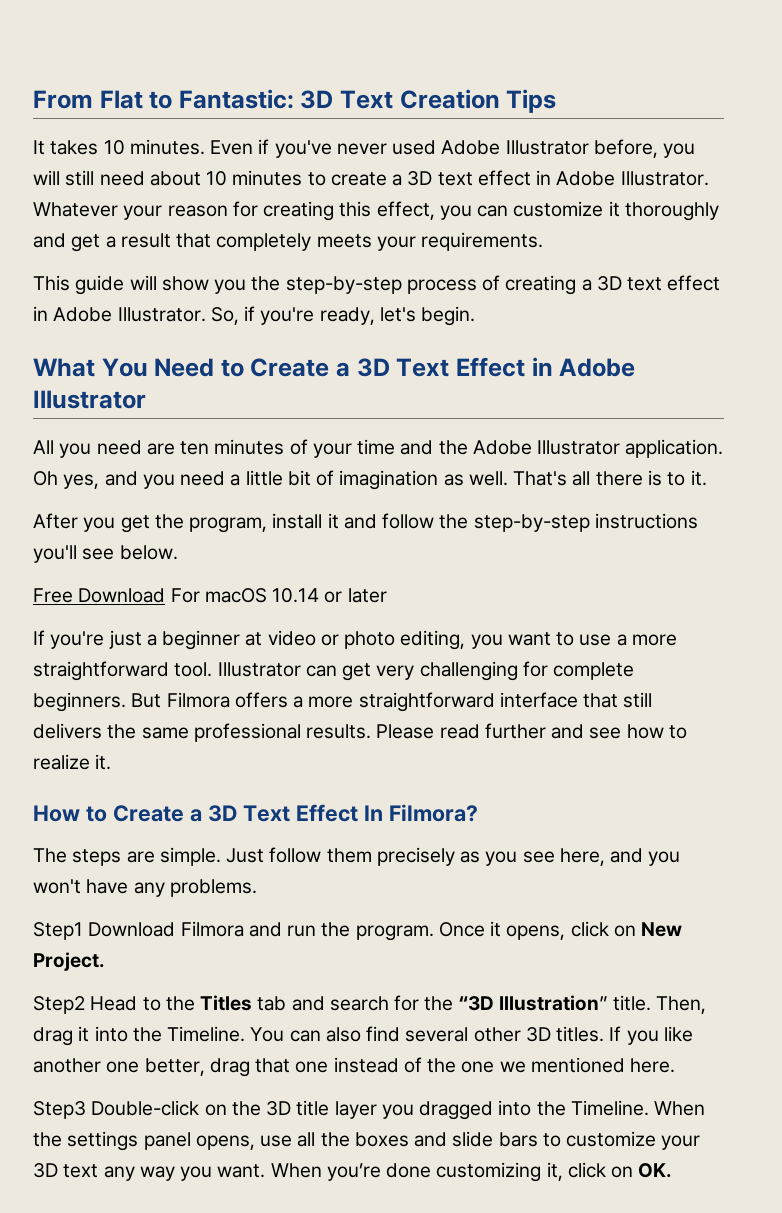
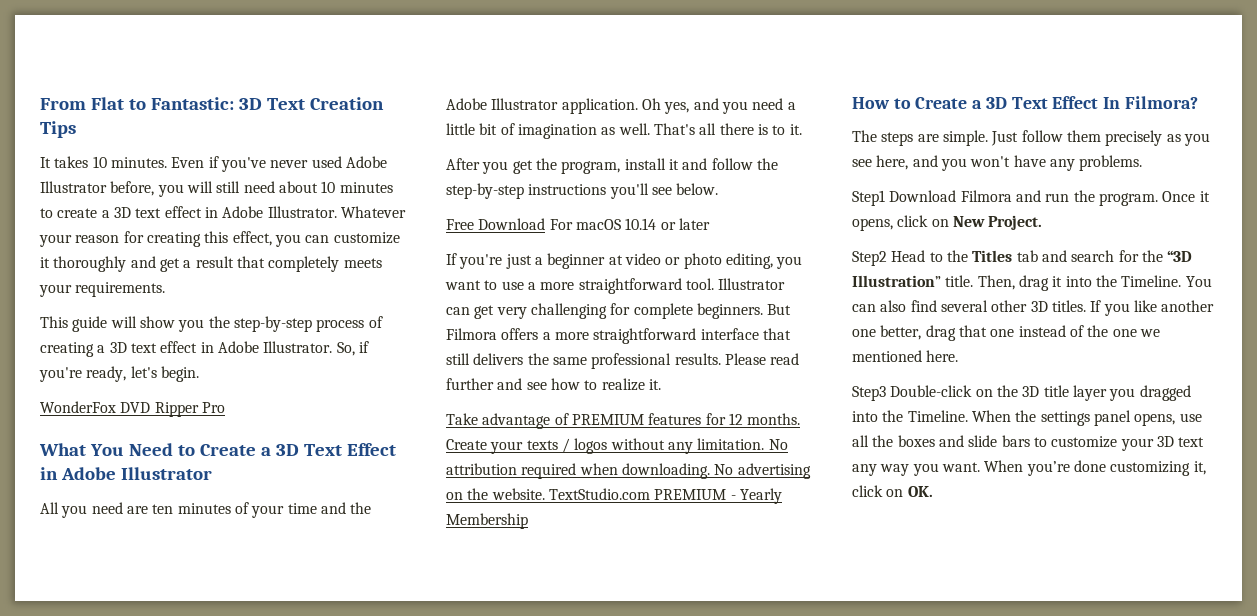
(476, 316) none -> [40,401,225,417] // WonderFox DVD Ripper Pro
(112, 762) none -> [446,413,801,429] [446,438,788,454] [446,463,811,479] [446,488,782,504] [446,513,528,529] // Take advantage of PREMIUM features for 12 months. Create your texts / logos without any limitation. No attribution required when downloading. No advertising on the website. TextStudio.com PREMIUM - Yearly Membership

